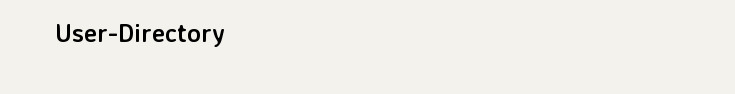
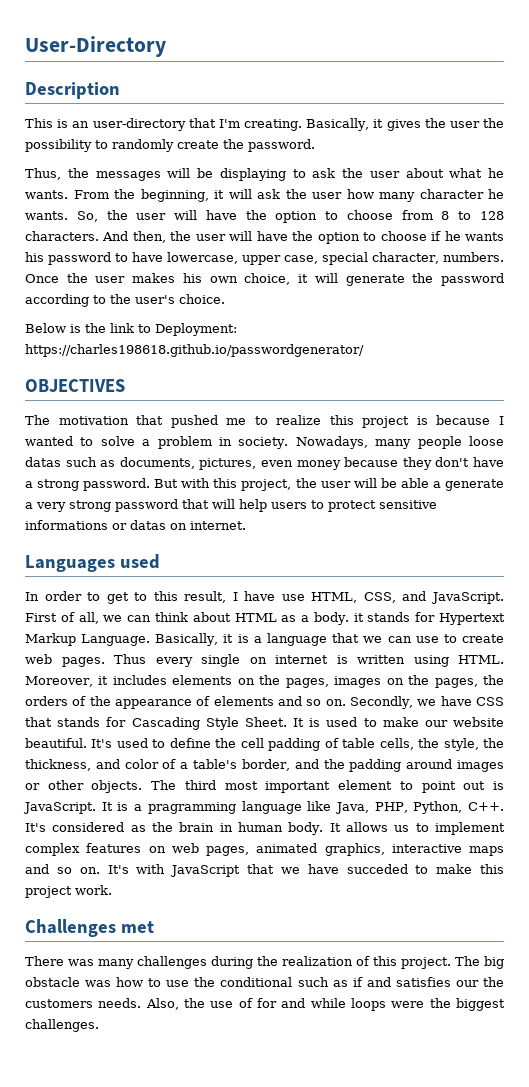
(225, 35) none -> [25,82,120,99] [25,118,504,131] [25,139,315,152] [25,168,504,181] [25,189,504,202] [25,210,505,223] [25,231,504,244] [25,252,504,265] [25,273,505,286] [25,294,225,307] [25,323,237,336] [25,344,364,357] [25,379,125,392] [25,415,505,428] [25,436,505,449] [25,457,505,470] [25,478,505,491] [25,499,437,512] [25,520,246,530] [25,554,160,572] [25,591,505,604] [25,612,505,625] [25,633,504,646] [25,654,504,667] [25,675,505,688] [25,696,505,709] [25,717,505,730] [25,738,504,751] [25,759,504,772] [25,780,505,793] [23,801,505,814] [25,822,506,835] [25,843,504,856] [25,864,504,877] [25,885,112,898] [25,919,154,937] [25,956,504,969] [25,977,505,987] [25,998,505,1011] [25,1019,99,1032] // Description // This is an user-directory that I'm creating. Basically, it gives the user the possibility to randomly create the password. // Thus, the messages will be displaying to ask the user about what he wants. From the beginning, it will ask the user how many character he wants. So, the user will have the option to choose from 8 to 128 characters. And then, the user will have the option to choose if he wants his password to have lowercase, upper case, special character, numbers. Once the user makes his own choice, it will generate the password according to the user's choice. // Below is the link to Deployment: https://charles198618.github.io/passwordgenerator/ // OBJECTIVES // The motivation that pushed me to realize this project is because I wanted to solve a problem in society. Nowadays, many people loose datas such as documents, pictures, even money because they don't have a strong password. But with this project, the user will be able a generate a very strong password that will help users to protect sensitive informations or datas on internet. // Languages used // In order to get to this result, I have use HTML, CSS, and JavaScript. First of all, we can think about HTML as a body. it stands for Hypertext Markup Language. Basically, it is a language that we can use to create web pages. Thus every single on internet is written using HTML. Moreover, it includes elements on the pages, images on the pages, the orders of the appearance of elements and so on. Secondly, we have CSS that stands for Cascading Style Sheet. It is used to make our website beautiful. It's used to define the cell padding of table cells, the style, the thickness, and color of a table's border, and the padding around images or other objects. The third most important element to point out is JavaScript. It is a pragramming language like Java, PHP, Python, C++. It's considered as the brain in human body. It allows us to implement complex features on web pages, animated graphics, interactive maps and so on. It's with JavaScript that we have succeded to make this project work. // Challenges met // There was many challenges during the realization of this project. The big obstacle was how to use the conditional such as if and satisfies our the customers needs. Also, the use of for and while loops were the biggest challenges.

